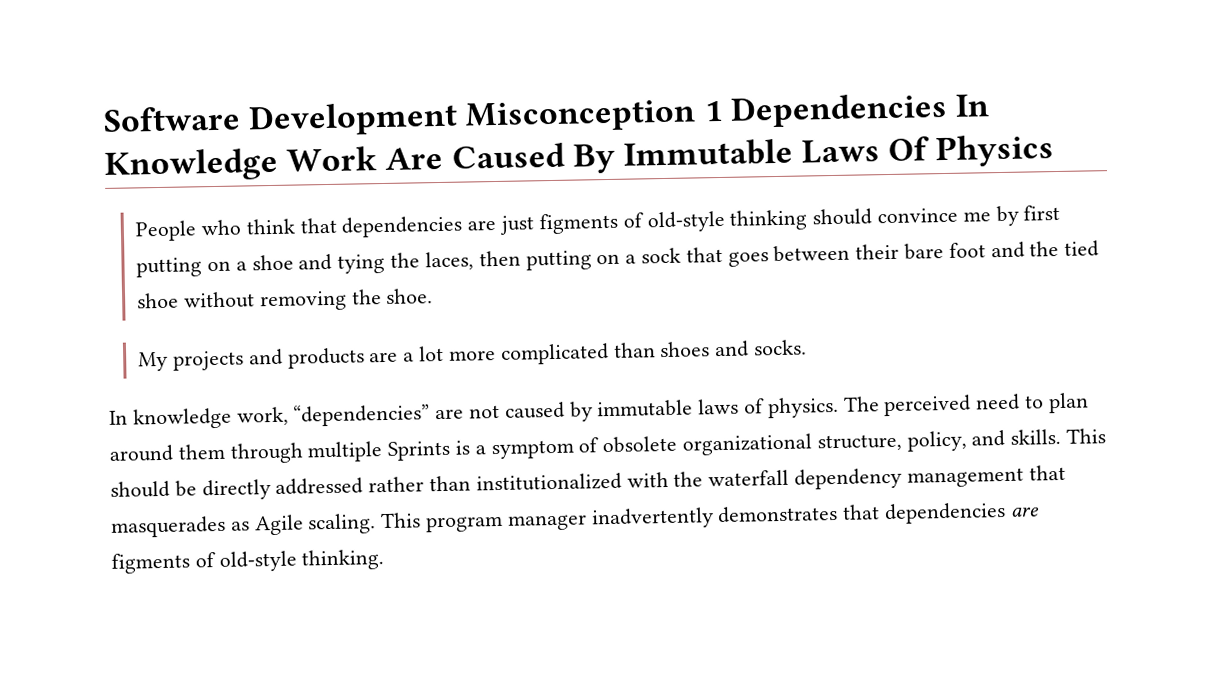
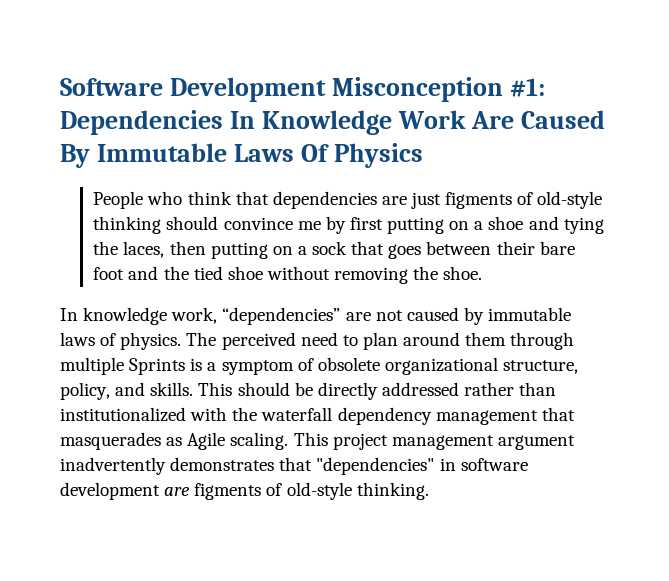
[703,100,723,122] 1 -> [510,78,546,97] #1:
[138,339,807,372] // My projects and products are a lot more complicated than shoes and socks. -> (483, 273) none
[426,501,1007,533] program manager inadvertently demonstrates that dependencies -> [332,433,575,450] [60,457,528,475] [60,482,160,500] project management argument inadvertently demonstrates that "dependencies" in software development

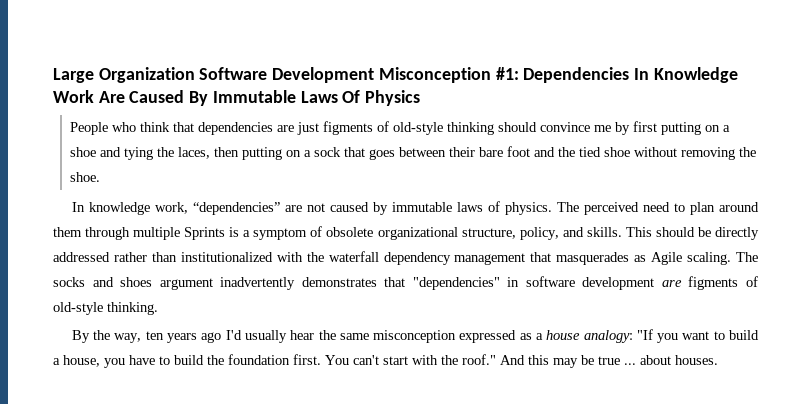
(60, 87) none -> [53,67,195,83] Large Organization
[293,432,494,450] This project management -> [736,252,759,262] [53,277,153,287] The socks and shoes
(429, 491) none -> [71,329,759,343] [53,354,718,368] // By the way, ten years ago I'd usually hear the same misconception expressed as a house analogy: "If you want to build a house, you have to build the foundation first. You can't start with the roof." And this may be true ... about houses.

